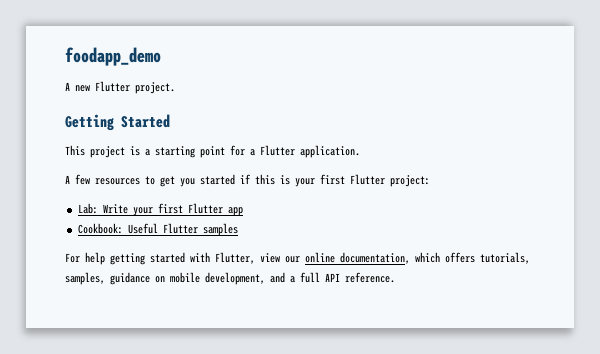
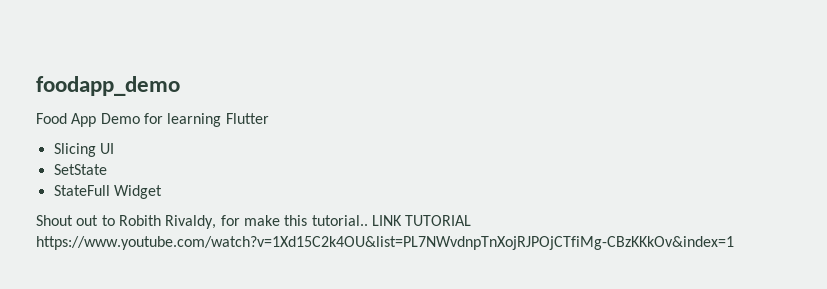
[65,81,175,94] [65,114,170,131] [65,145,360,158] [65,174,430,187] [77,203,243,216] [77,223,238,236] [65,252,530,265] [65,272,395,285] A new Flutter project. // Getting Started // This project is a starting point for a Flutter application. // A few resources to get you started if this is your first Flutter project: // Lab: Write your first Flutter app // Cookbook: Useful Flutter samples // For help getting started with Flutter, view our online documentation, which offers tutorials, samples, guidance on mobile development, and a full API reference. -> [36,113,269,127] [53,143,114,157] [53,164,107,175] [53,185,162,199] [36,215,472,229] [36,236,734,250] Food App Demo for learning Flutter // Slicing UI // SetState // StateFull Widget // Shout out to Robith Rivaldy, for make this tutorial.. LINK TUTORIAL https://www.youtube.com/watch?v=1Xd15C2k4OU&list=PL7NWvdnpTnXojRJPOjCTfiMg-CBzKKkOv&index=1

